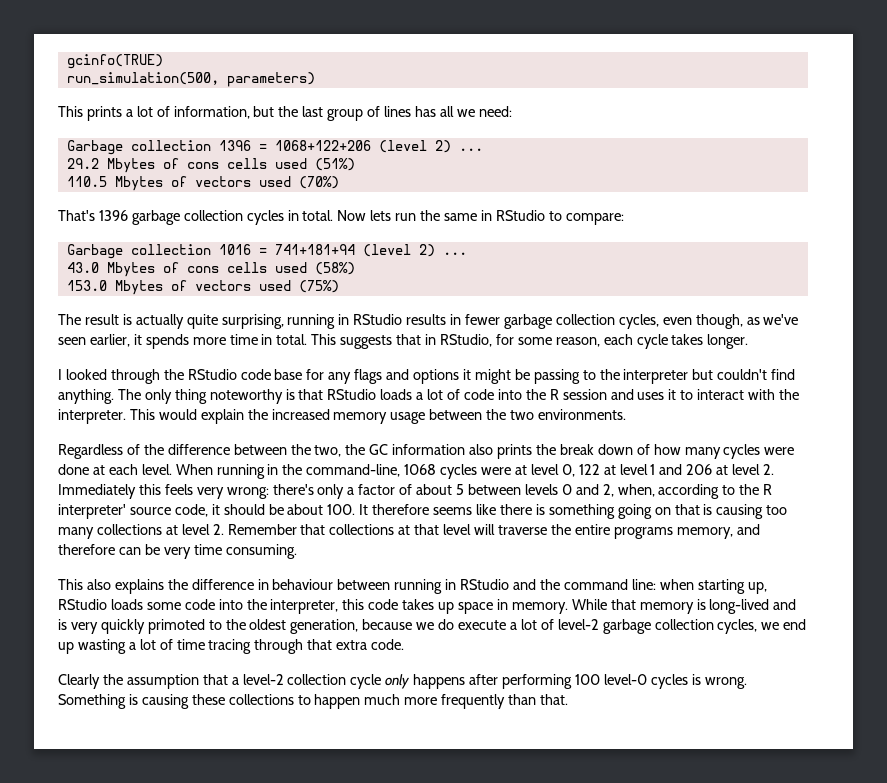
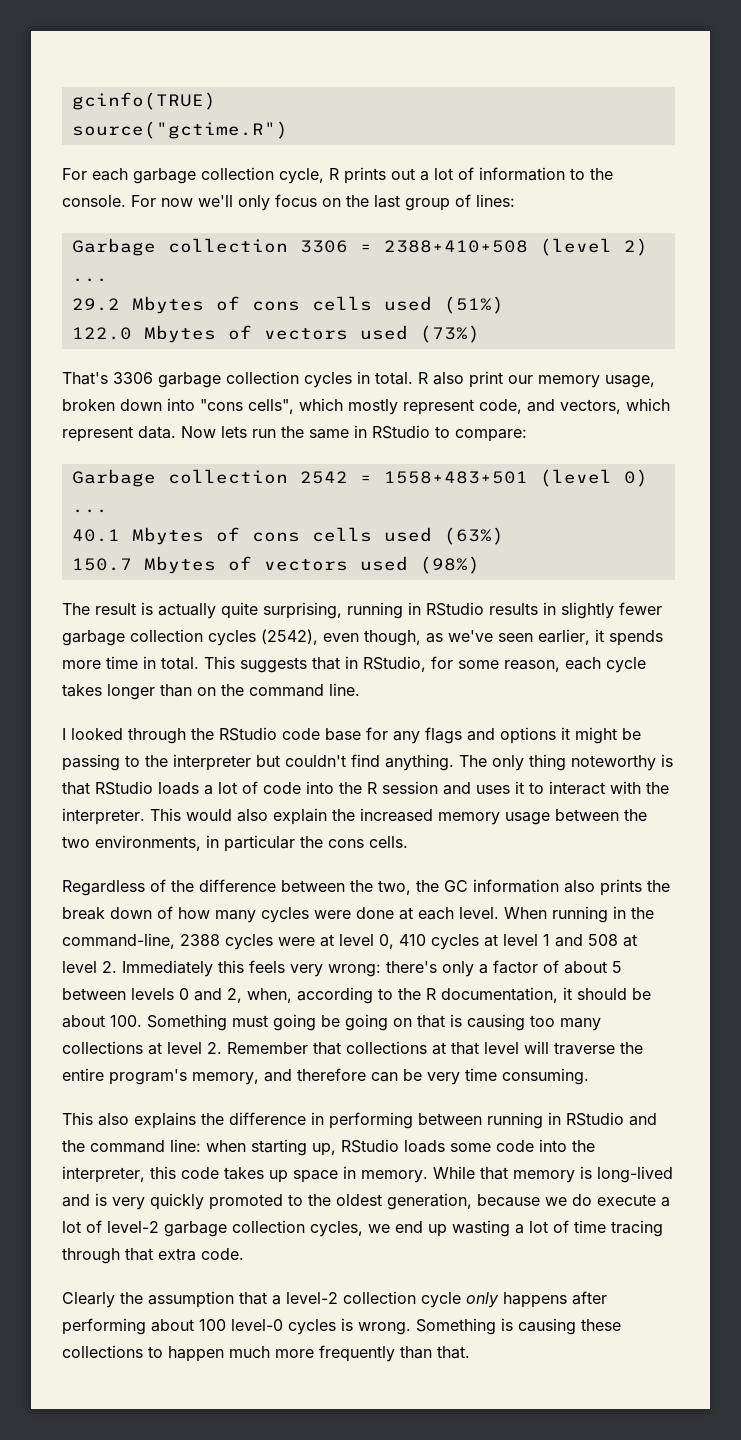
[66,72,315,87] [58,106,512,121] [66,140,371,155] run_simulation(500, parameters) // This prints a lot of information, but the last group of lines has all we need: // Garbage collection 1396 = 1068+122+206 -> [71,121,288,139] [62,167,613,184] [62,194,515,211] [71,238,528,256] source("gctime.R") // For each garbage collection cycle, R prints out a lot of information to the console. For now we'll only focus on the last group of lines: // Garbage collection 3306 = 2388+410+508
[66,176,339,191] 110.5 Mbytes of vectors used (70%) -> [71,325,480,343] 122.0 Mbytes of vectors used (73%)
[98,210,128,221] 1396 -> [113,372,153,384] 3306
(334, 215) none -> [418,371,655,388] [62,398,670,415] [62,426,176,442] R also print our memory usage, broken down into "cons cells", which mostly represent code, and vectors, which represent data.
[218,244,467,257] [66,262,355,277] [66,280,339,295] 1016 = 741+181+94 (level 2) ... // 43.0 Mbytes of cons cells used (58%) // 153.0 Mbytes of vectors used (75%) -> [299,469,648,487] [71,509,108,513] [71,527,504,545] [71,556,480,574] 2542 = 1558+483+501 (level 0) ... // 40.1 Mbytes of cons cells used (63%) // 150.7 Mbytes of vectors used (98%)
(462, 319) none -> [561,602,614,619] slightly
[618,314,659,329] cycles, -> [208,629,318,646] cycles (2542),
[707,334,749,349] longer. -> [107,683,360,700] longer than on the command line.
(197, 414) none -> [237,809,268,822] also
[538,409,627,420] environments. -> [95,835,408,852] environments, in particular the cons cells.
[404,464,437,475] 1068 -> [180,934,220,946] 2388
[578,464,600,475] 122 -> [399,934,479,950] 410 cycles
[686,464,713,475] 206 -> [588,934,618,946] 508
[58,504,208,519] interpreter' source code, -> [441,987,558,1003] documentation,
[359,504,615,519] It therefore seems like there is something -> [147,1014,340,1031] Something must going be
[613,527,673,539] programs -> [109,1069,187,1085] program's
[272,579,334,590] behaviour -> [329,1112,413,1129] performing
[147,619,205,634] primoted -> [209,1194,283,1210] promoted
(573, 681) none -> [151,1319,194,1332] about

